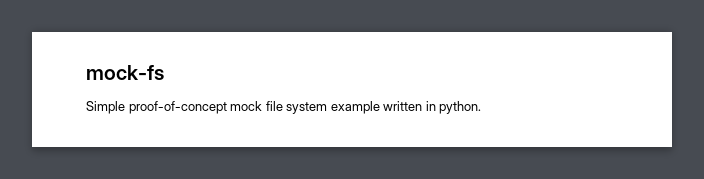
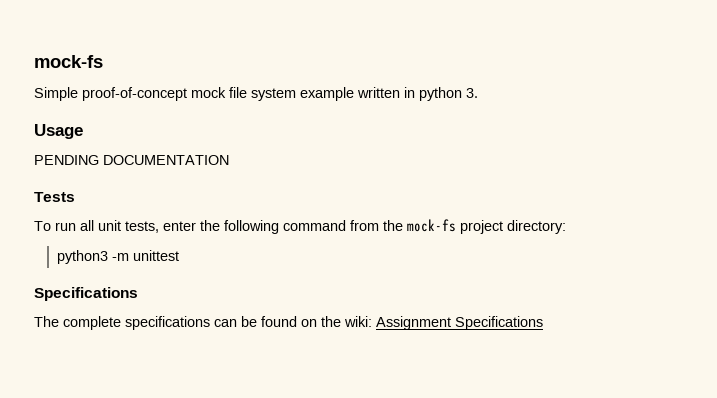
[439,101,482,114] python. -> [419,87,478,101] [34,124,83,139] [34,155,229,165] [34,192,75,202] [34,219,566,234] [57,250,180,264] [34,287,138,301] [34,316,543,330] python 3. // Usage // PENDING DOCUMENTATION // Tests // To run all unit tests, enter the following command from the mock-fs project directory: // python3 -m unittest // Specifications // The complete specifications can be found on the wiki: Assignment Specifications

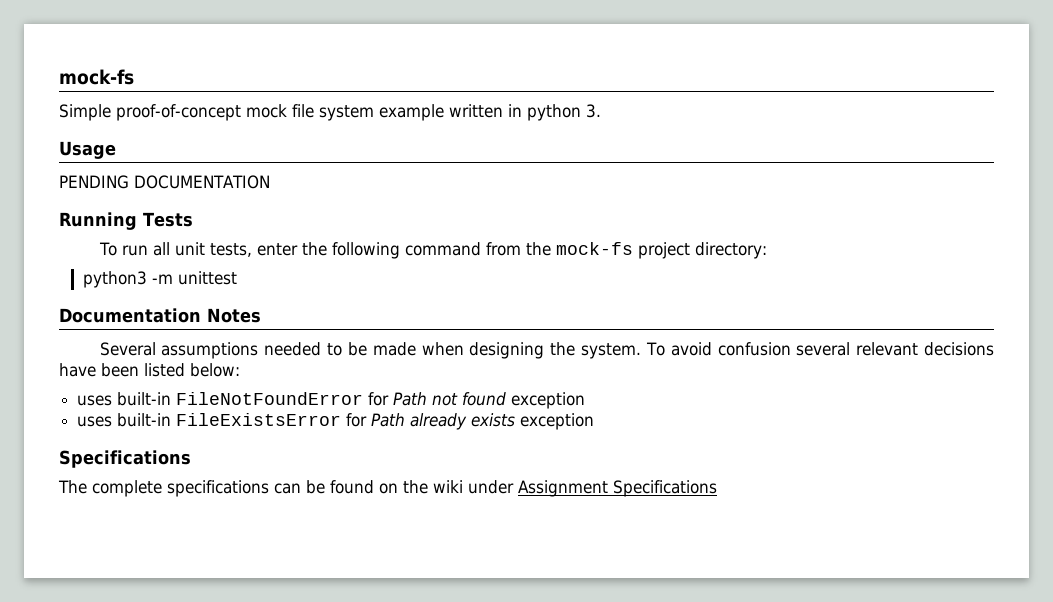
(229, 160) none -> [59,212,137,230] Running
(180, 255) none -> [59,308,261,323] [99,342,994,359] [59,363,240,377] [77,392,586,409] [77,413,595,430] // Documentation Notes // Several assumptions needed to be made when designing the system. To avoid confusion several relevant decisions have been listed below: // uses built-in FileNotFoundError for Path not found exception // uses built-in FileExistsError for Path already exists exception
[344,316,372,327] wiki: -> [433,480,514,494] wiki under

